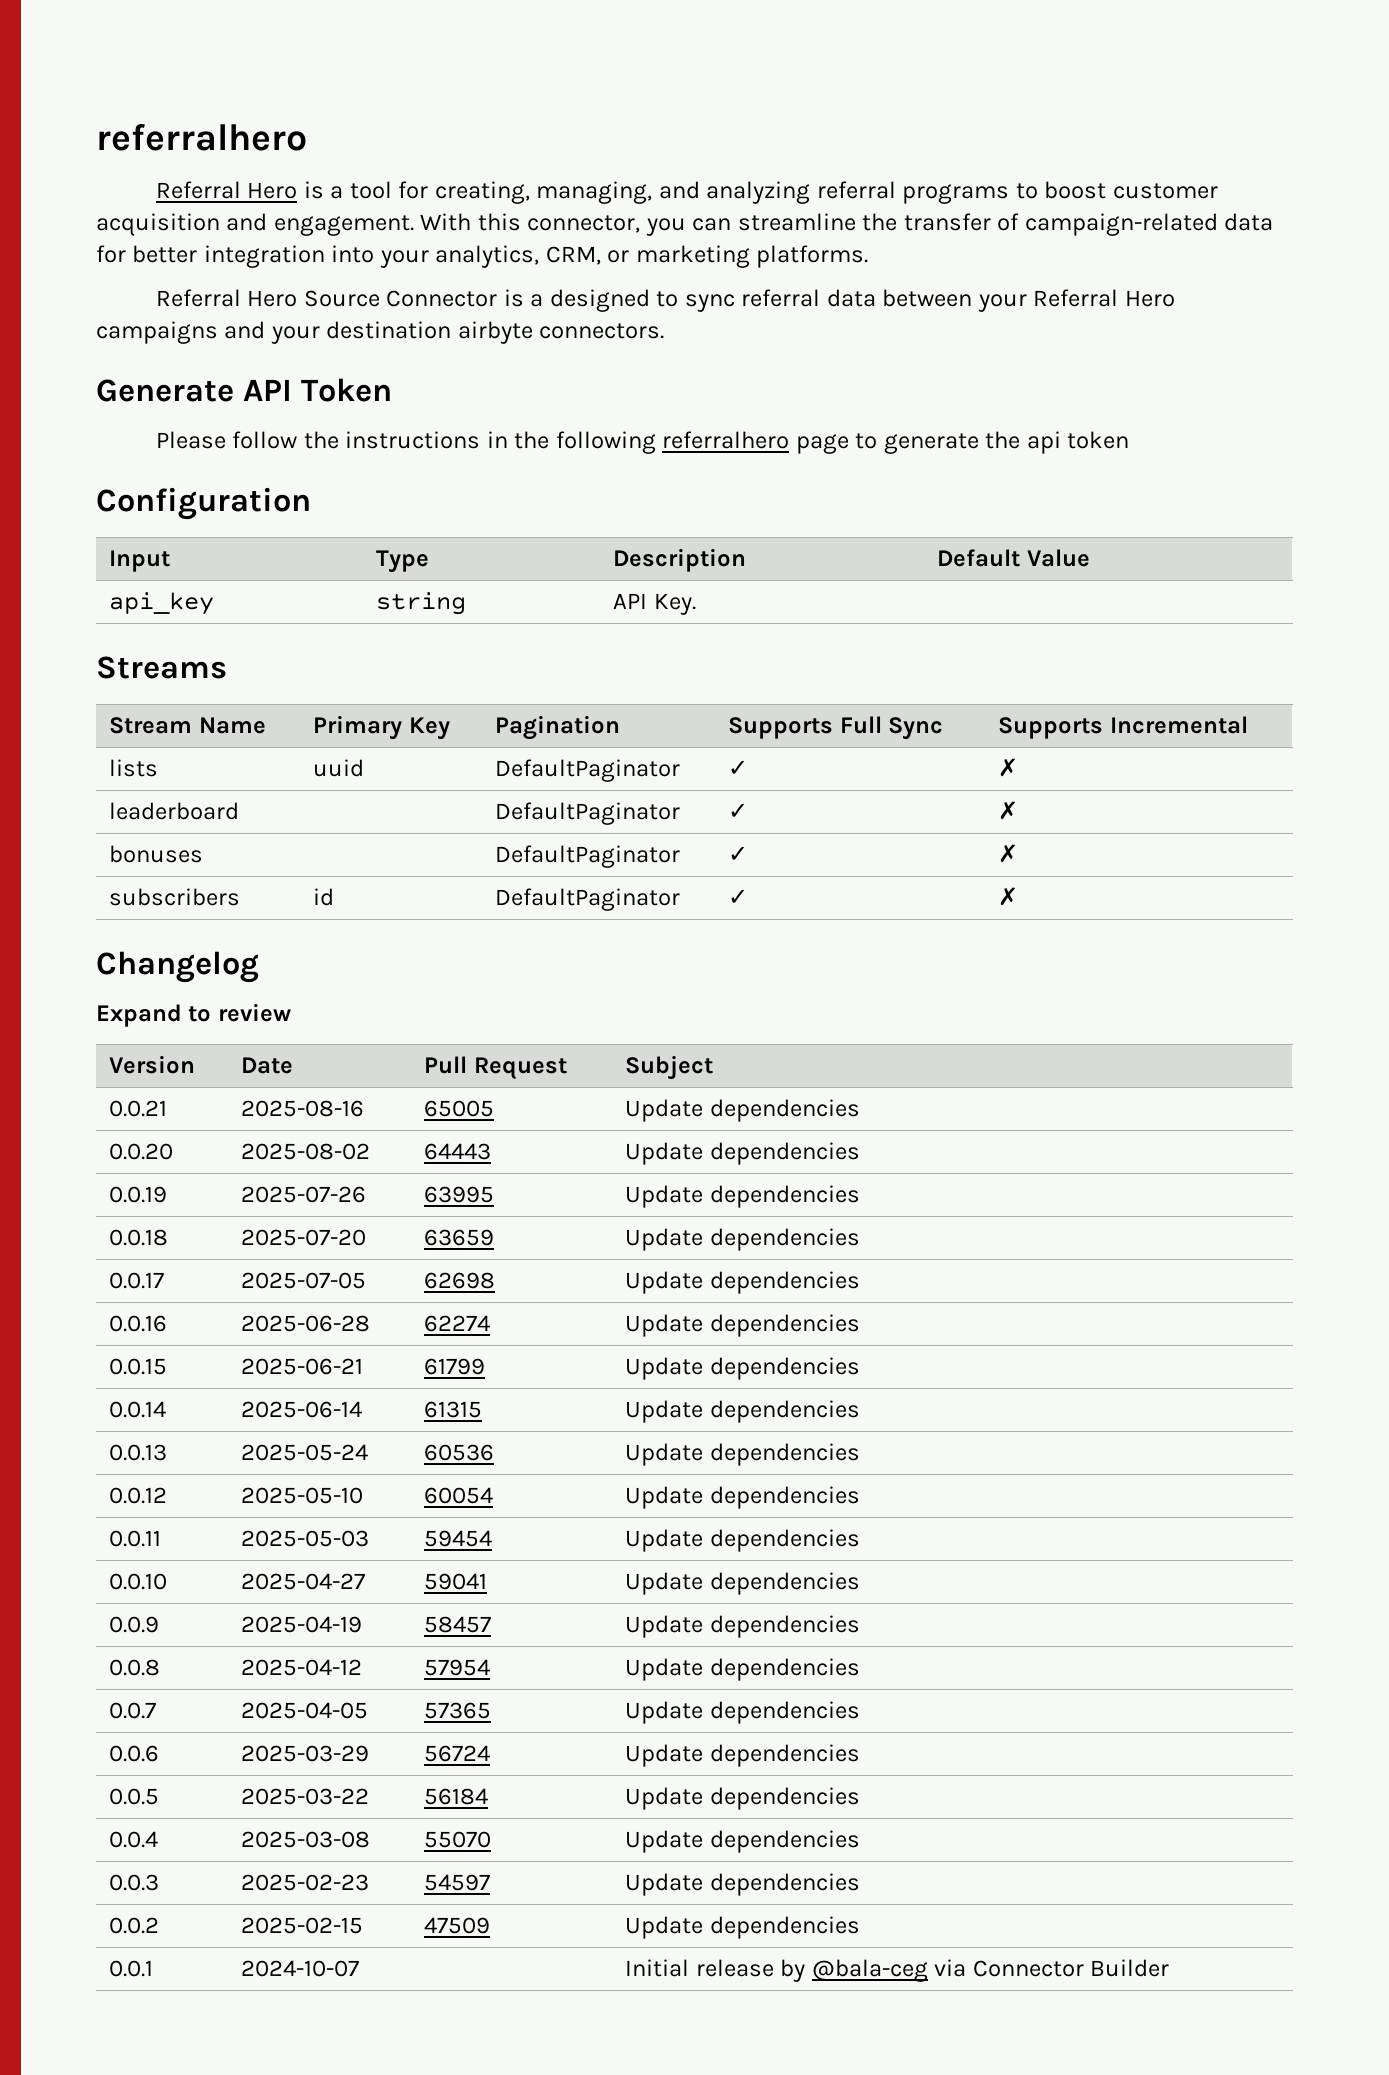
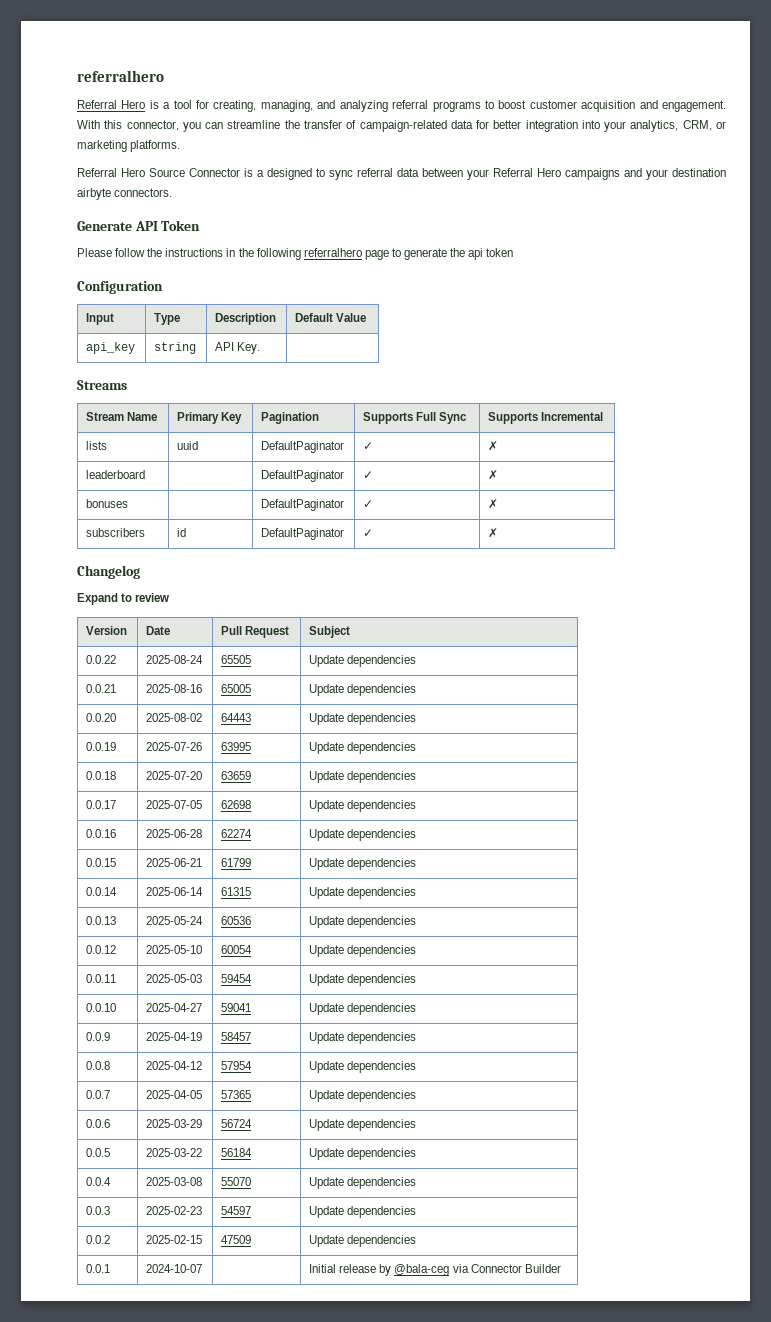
(714, 1067) none -> [86,655,117,664] [146,655,204,664] [221,655,252,664] [309,655,417,667] // 0.0.22 | 2025-08-24 | 65505 | Update dependencies

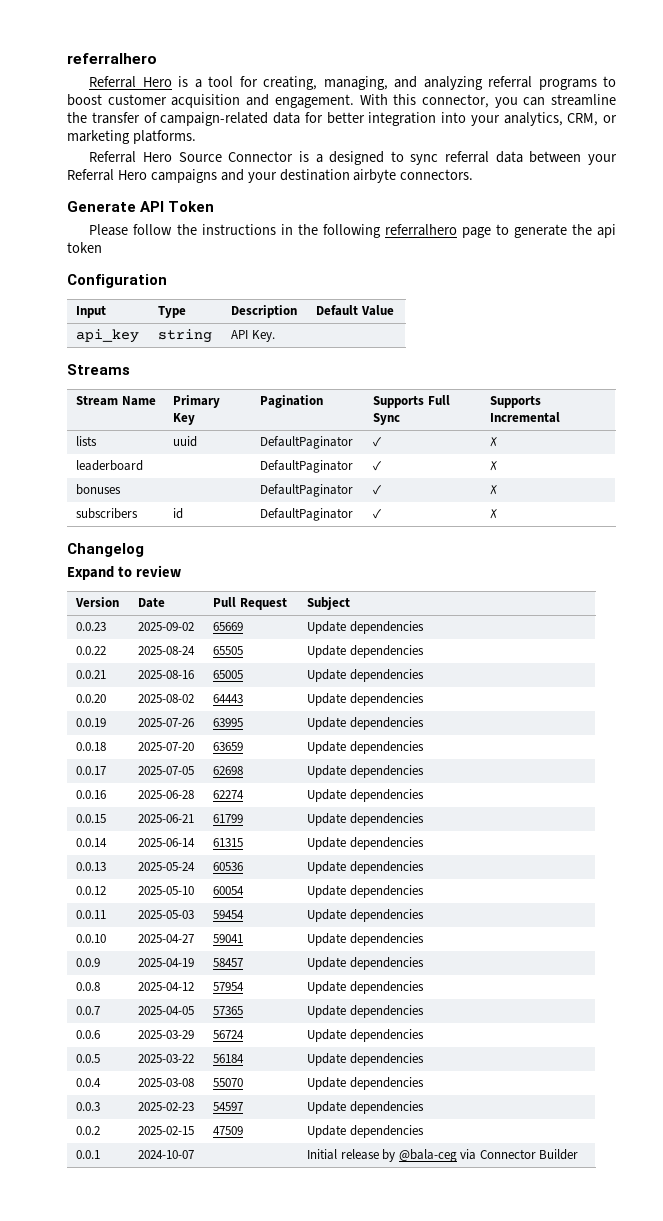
(351, 632) none -> [76,622,107,631] [138,622,195,631] [213,622,244,631] [307,621,424,634] // 0.0.23 | 2025-09-02 | 65669 | Update dependencies

